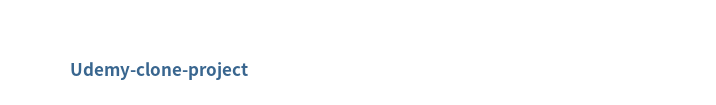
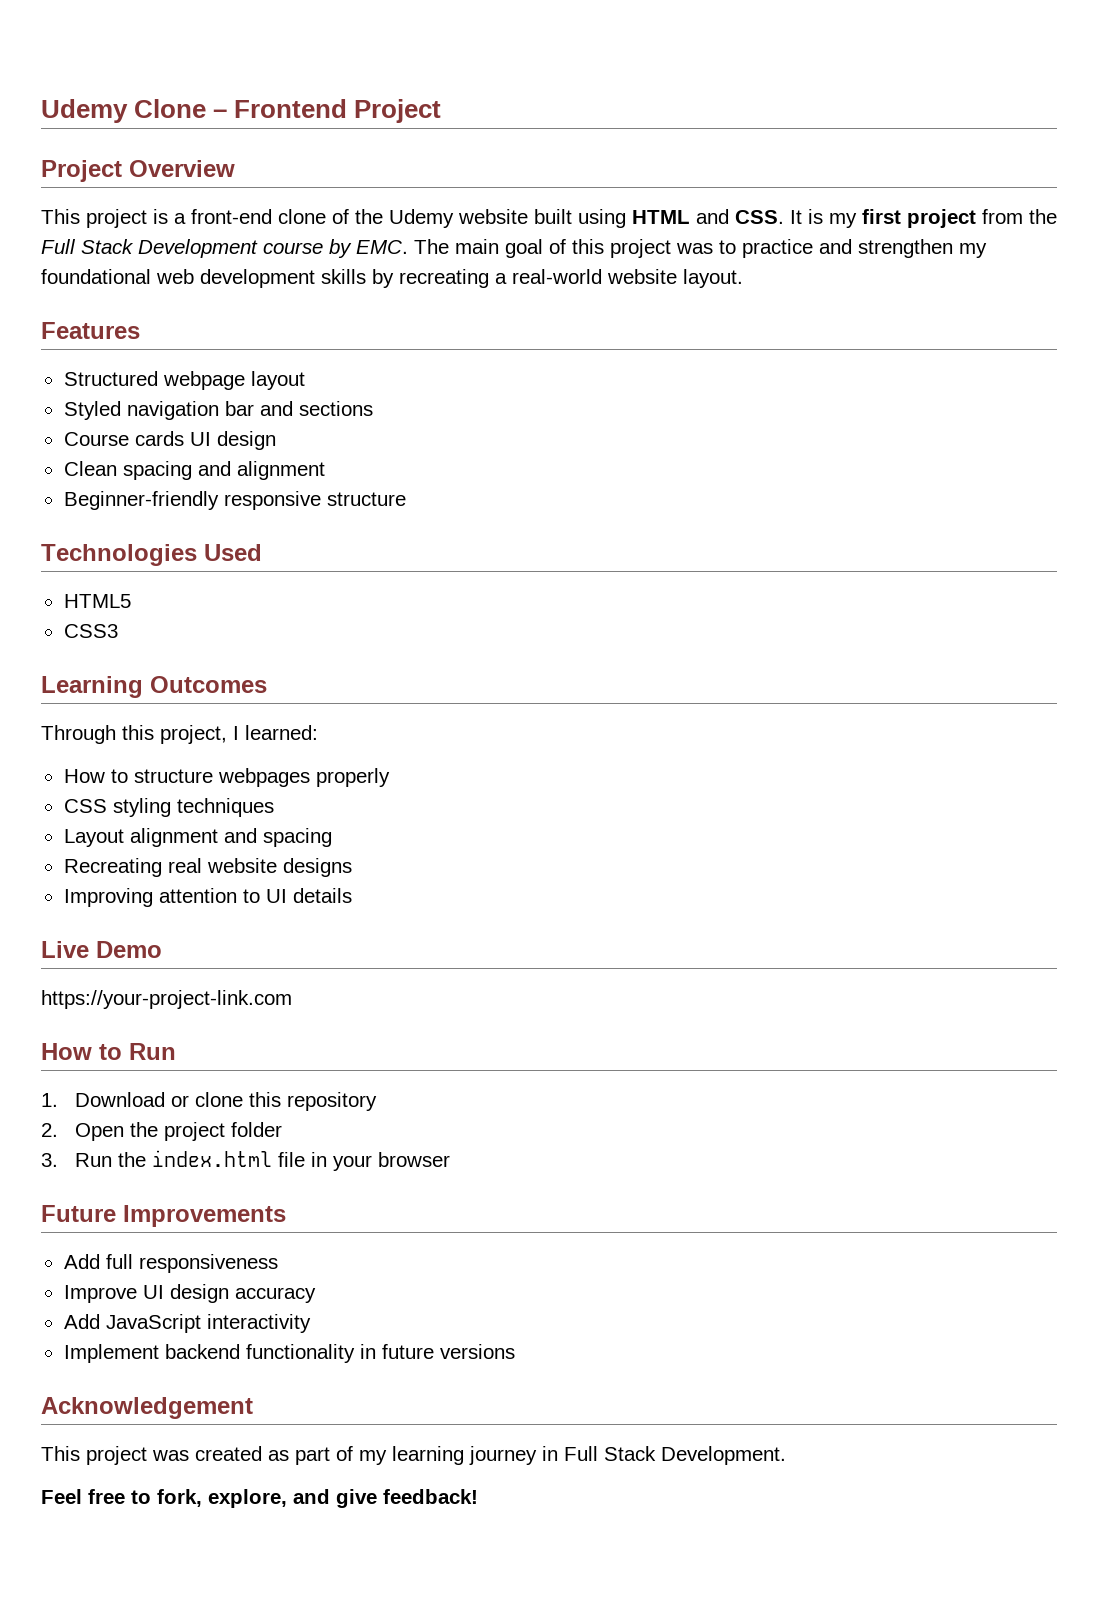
[70,62,248,80] Udemy-clone-project -> [41,99,442,123] [41,160,235,182] [41,209,1057,228] [41,239,987,258] [41,269,743,288] [41,322,140,339] [63,371,305,390] [63,401,373,420] [63,431,276,450] [63,461,325,480] [63,491,406,510] [41,544,262,566] [63,594,131,608] [63,624,118,638] [41,676,267,698] [41,725,318,744] [63,768,390,787] [63,798,274,817] [63,828,332,847] [63,858,352,877] [63,888,352,907] [41,941,162,958] [41,990,292,1009] [41,1043,176,1060] [41,1092,378,1111] [41,1122,283,1141] [41,1150,451,1171] [41,1205,286,1227] [63,1254,278,1273] [63,1284,316,1303] [63,1314,311,1333] [63,1344,515,1363] [41,1397,253,1419] [41,1446,786,1465] [41,1489,478,1508] Udemy Clone – Frontend Project // Project Overview // This project is a front-end clone of the Udemy website built using HTML and CSS. It is my first project from the Full Stack Development course by EMC. The main goal of this project was to practice and strengthen my foundational web development skills by recreating a real-world website layout. // Features // Structured webpage layout // Styled navigation bar and sections // Course cards UI design // Clean spacing and alignment // Beginner-friendly responsive structure // Technologies Used // HTML5 // CSS3 // Learning Outcomes // Through this project, I learned: // How to structure webpages properly // CSS styling techniques // Layout alignment and spacing // Recreating real website designs // Improving attention to UI details // Live Demo // https://your-project-link.com // How to Run // 1. Download or clone this repository // 2. Open the project folder // 3. Run the index.html file in your browser // Future Improvements // Add full responsiveness // Improve UI design accuracy // Add JavaScript interactivity // Implement backend functionality in future versions // Acknowledgement // This project was created as part of my learning journey in Full Stack Development. // Feel free to fork, explore, and give feedback!

